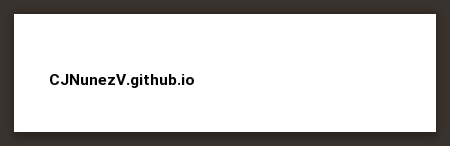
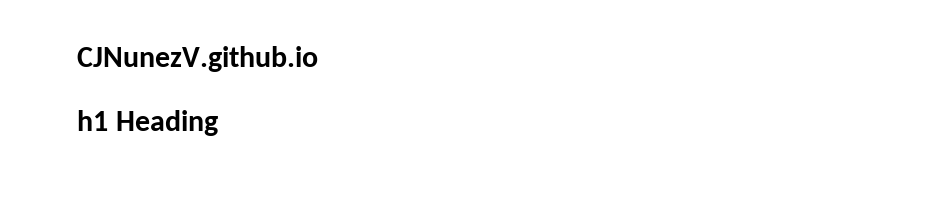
(195, 81) none -> [77,110,219,136] // h1 Heading

